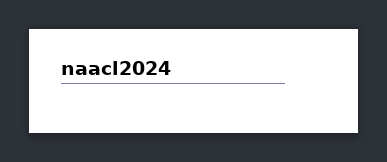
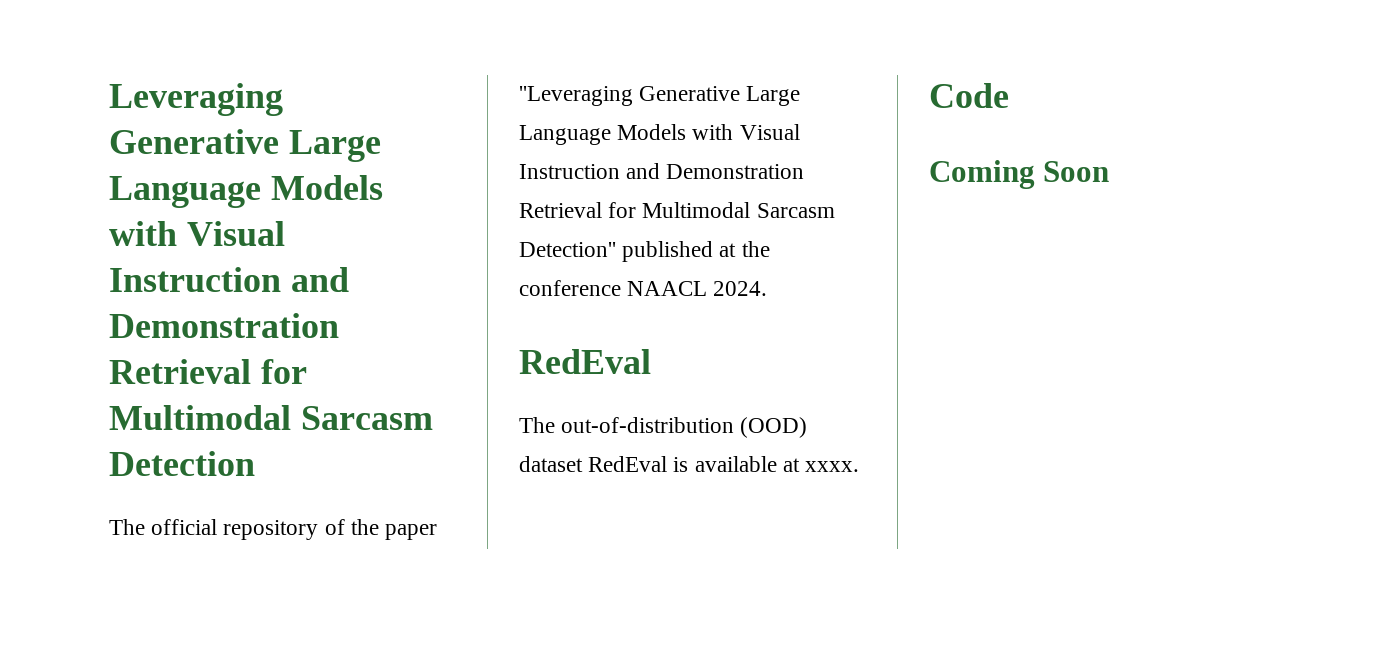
[61,61,171,75] naacl2024 -> [109,83,283,116] [109,129,381,162] [109,175,383,208] [109,221,285,246] [109,267,349,292] [109,313,339,338] [109,359,307,384] [109,405,433,430] [109,451,255,476] [109,519,438,540] [519,86,801,106] [519,124,800,145] [519,163,805,179] [519,202,835,218] [519,241,770,262] [519,280,768,296] [519,349,651,374] [519,417,808,438] [519,456,860,472] [929,83,1009,108] [929,160,1110,189] Leveraging Generative Large Language Models with Visual Instruction and Demonstration Retrieval for Multimodal Sarcasm Detection // The official repository of the paper ''Leveraging Generative Large Language Models with Visual Instruction and Demonstration Retrieval for Multimodal Sarcasm Detection'' published at the conference NAACL 2024. // RedEval // The out-of-distribution (OOD) dataset RedEval is available at xxxx. // Code // Coming Soon

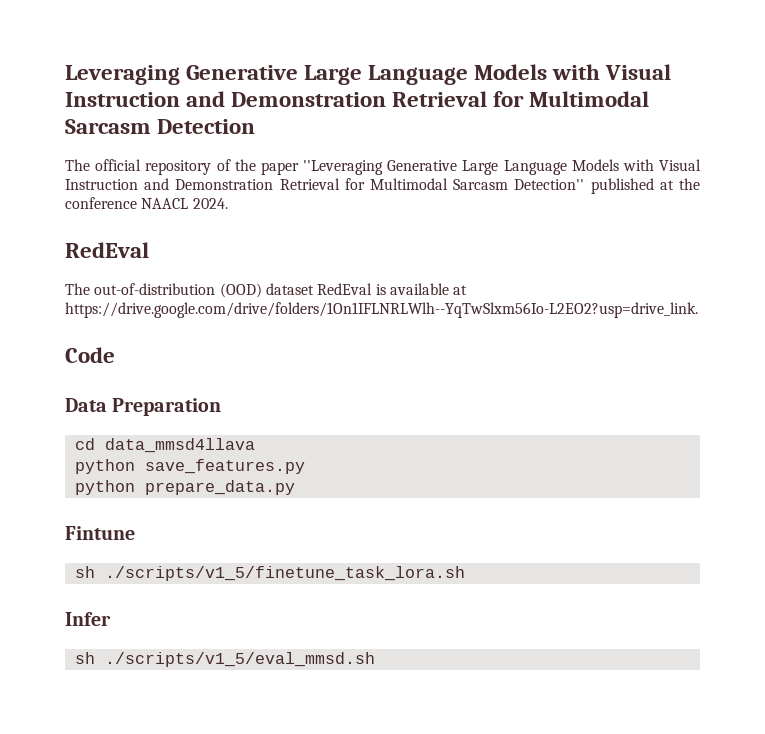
[805,461,860,472] xxxx. -> [65,302,698,318] https://drive.google.com/drive/folders/1On1IFLNRLWlh--YqTwSlxm56Io-L2EO2?usp=drive_link.
[929,160,1110,189] Coming Soon -> [65,398,222,416] [74,438,255,453] [74,459,305,474] [74,480,295,495] [65,526,135,540] [74,566,465,581] [65,612,111,626] [74,652,375,667] Data Preparation // cd data_mmsd4llava // python save_features.py // python prepare_data.py // Fintune // sh ./scripts/v1_5/finetune_task_lora.sh // Infer // sh ./scripts/v1_5/eval_mmsd.sh

